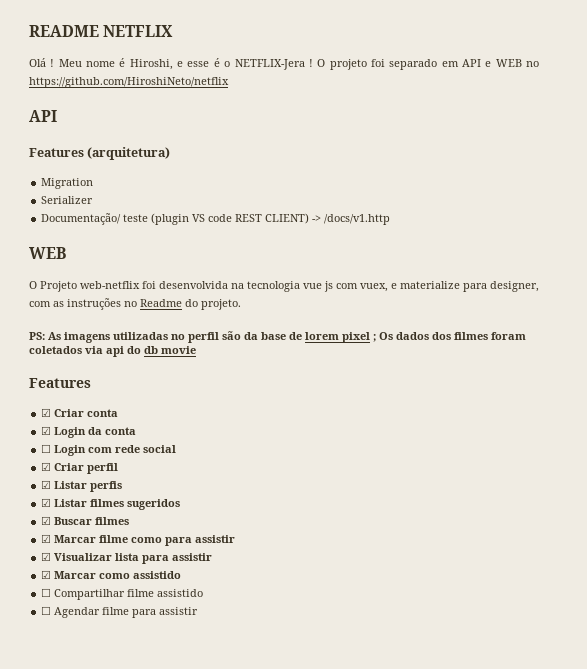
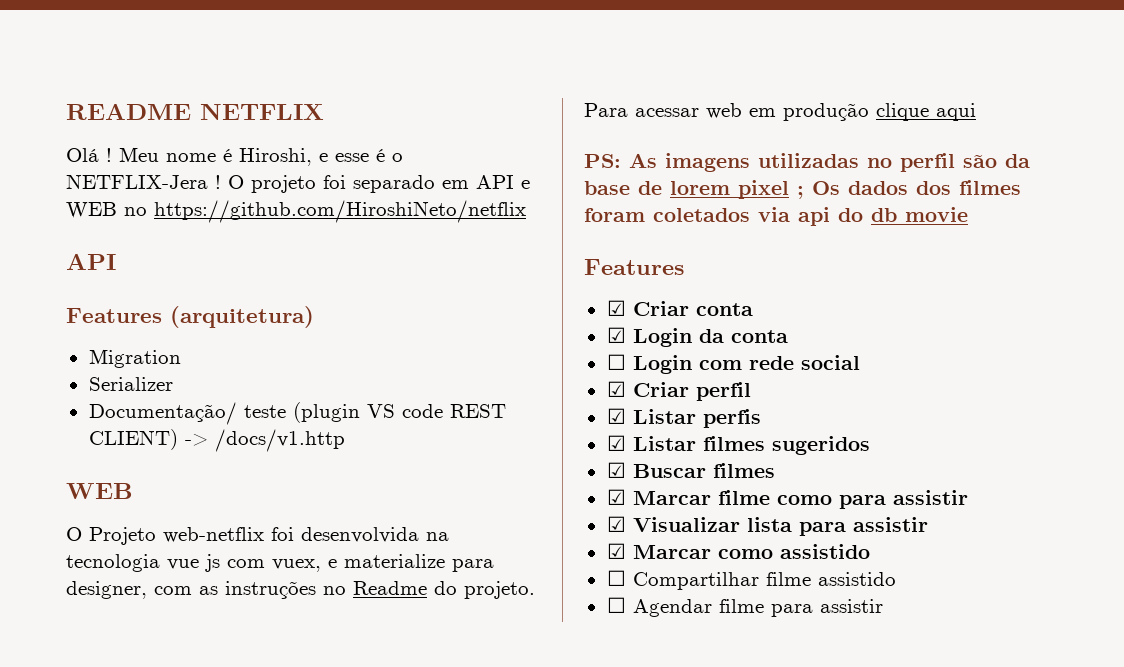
(241, 304) none -> [584,103,976,121] Para acessar web em produção clique aqui

